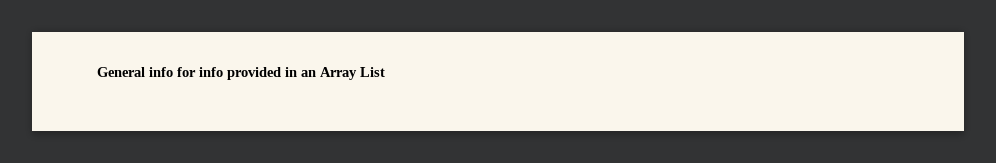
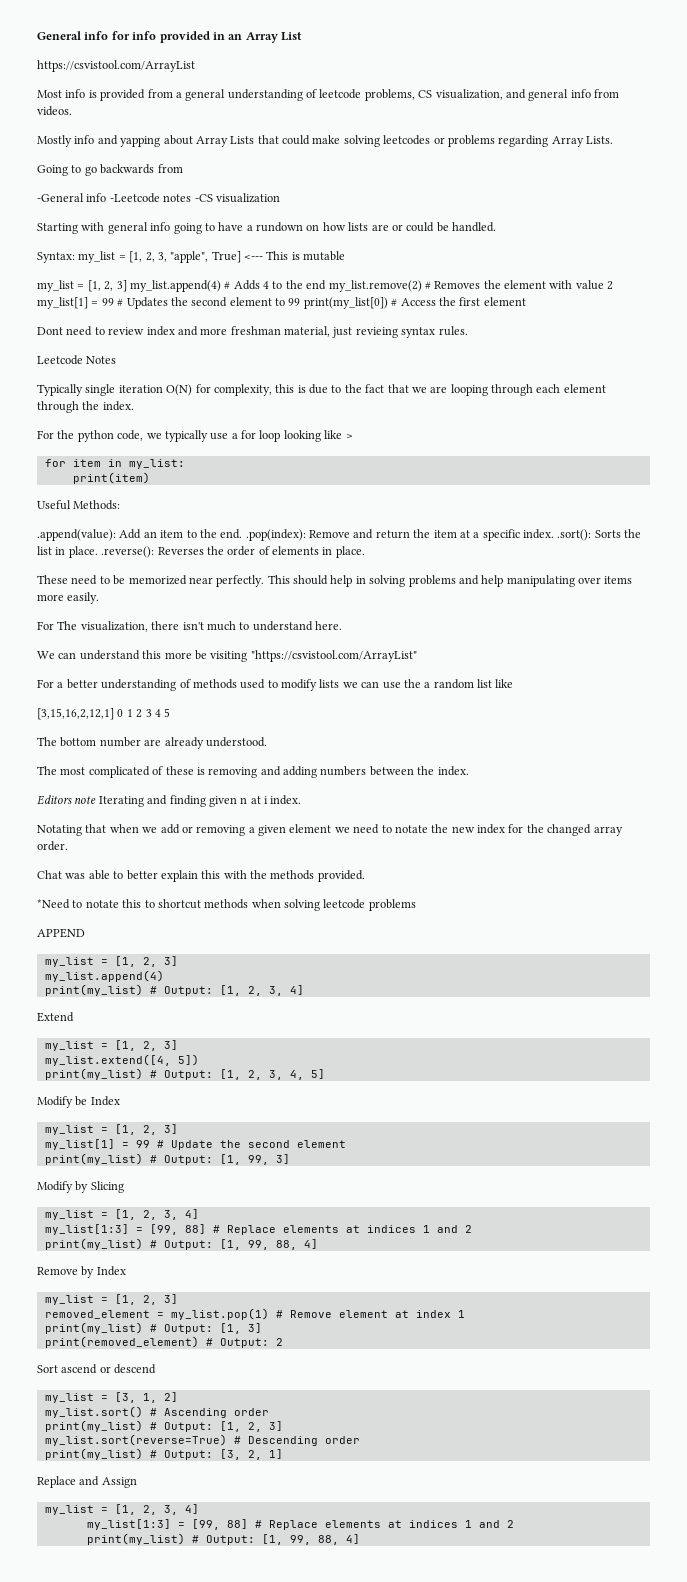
(385, 72) none -> [37,60,195,72] [37,89,619,101] [37,106,72,116] [37,135,613,147] [37,164,183,176] [37,193,280,203] [37,222,496,234] [37,251,346,263] [37,280,614,292] [37,297,526,309] [37,326,468,338] [37,355,117,365] [37,384,606,396] [37,401,134,413] [37,430,353,442] [44,459,185,469] [72,472,150,484] [37,500,121,510] [37,529,642,541] [37,546,365,558] [37,575,633,587] [37,592,100,604] [37,621,342,632] [37,650,417,662] [37,679,514,691] [37,708,171,720] [37,737,267,749] [37,766,469,778] [37,795,302,807] [37,824,623,836] [37,841,68,851] [37,870,365,882] [37,899,416,911] [37,928,85,938] [44,956,178,967] [44,970,164,982] [44,984,304,996] [37,1012,74,1022] [44,1040,178,1051] [44,1054,199,1066] [44,1068,325,1080] [37,1096,120,1108] [44,1124,178,1135] [44,1139,346,1150] [44,1153,290,1165] [37,1181,124,1193] [44,1209,199,1220] [44,1224,472,1235] [44,1238,318,1250] [37,1266,126,1278] [44,1294,178,1305] [44,1308,465,1320] [44,1322,262,1334] [44,1336,283,1348] [37,1364,157,1374] [44,1392,178,1403] [44,1406,269,1418] [44,1420,283,1432] [44,1434,360,1446] [44,1448,283,1460] [37,1476,137,1488] [44,1504,199,1515] [86,1519,514,1530] [86,1533,360,1545] // https://csvistool.com/ArrayList // Most info is provided from a general understanding of leetcode problems, CS visualization, and general info from videos. // Mostly info and yapping about Array Lists that could make solving leetcodes or problems regarding Array Lists. // Going to go backwards from // -General info -Leetcode notes -CS visualization // Starting with general info going to have a rundown on how lists are or could be handled. // Syntax: my_list = [1, 2, 3, "apple", True] <--- This is mutable // my_list = [1, 2, 3] my_list.append(4) # Adds 4 to the end my_list.remove(2) # Removes the element with value 2 my_list[1] = 99 # Updates the second element to 99 print(my_list[0]) # Access the first element // Dont need to review index and more freshman material, just revieing syntax rules. // Leetcode Notes // Typically single iteration O(N) for complexity, this is due to the fact that we are looping through each element through the index. // For the python code, we typically use a for loop looking like > // for item in my_list: // print(item) // Useful Methods: // .append(value): Add an item to the end. .pop(index): Remove and return the item at a specific index. .sort(): Sorts the list in place. .reverse(): Reverses the order of elements in place. // These need to be memorized near perfectly. This should help in solving problems and help manipulating over items more easily. // For The visualization, there isn't much to understand here. // We can understand this more be visiting "https://csvistool.com/ArrayList" // For a better understanding of methods used to modify lists we can use the a random list like // [3,15,16,2,12,1] 0 1 2 3 4 5 // The bottom number are already understood. // The most complicated of these is removing and adding numbers between the index. // Editors note Iterating and finding given n at i index. // Notating that when we add or removing a given element we need to notate the new index for the changed array order. // Chat was able to better explain this with the methods provided. // *Need to notate this to shortcut methods when solving leetcode problems // APPEND // my_list = [1, 2, 3] // my_list.append(4) // print(my_list) # Output: [1, 2, 3, 4] // Extend // my_list = [1, 2, 3] // my_list.extend([4, 5]) // print(my_list) # Output: [1, 2, 3, 4, 5] // Modify be Index // my_list = [1, 2, 3] // my_list[1] = 99 # Update the second element // print(my_list) # Output: [1, 99, 3] // Modify by Slicing // my_list = [1, 2, 3, 4] // my_list[1:3] = [99, 88] # Replace elements at indices 1 and 2 // print(my_list) # Output: [1, 99, 88, 4] // Remove by Index // my_list = [1, 2, 3] // removed_element = my_list.pop(1) # Remove element at index 1 // print(my_list) # Output: [1, 3] // print(removed_element) # Output: 2 // Sort ascend or descend // my_list = [3, 1, 2] // my_list.sort() # Ascending order // print(my_list) # Output: [1, 2, 3] // my_list.sort(reverse=True) # Descending order // print(my_list) # Output: [3, 2, 1] // Replace and Assign // my_list = [1, 2, 3, 4] // my_list[1:3] = [99, 88] # Replace elements at indices 1 and 2 // print(my_list) # Output: [1, 99, 88, 4]

